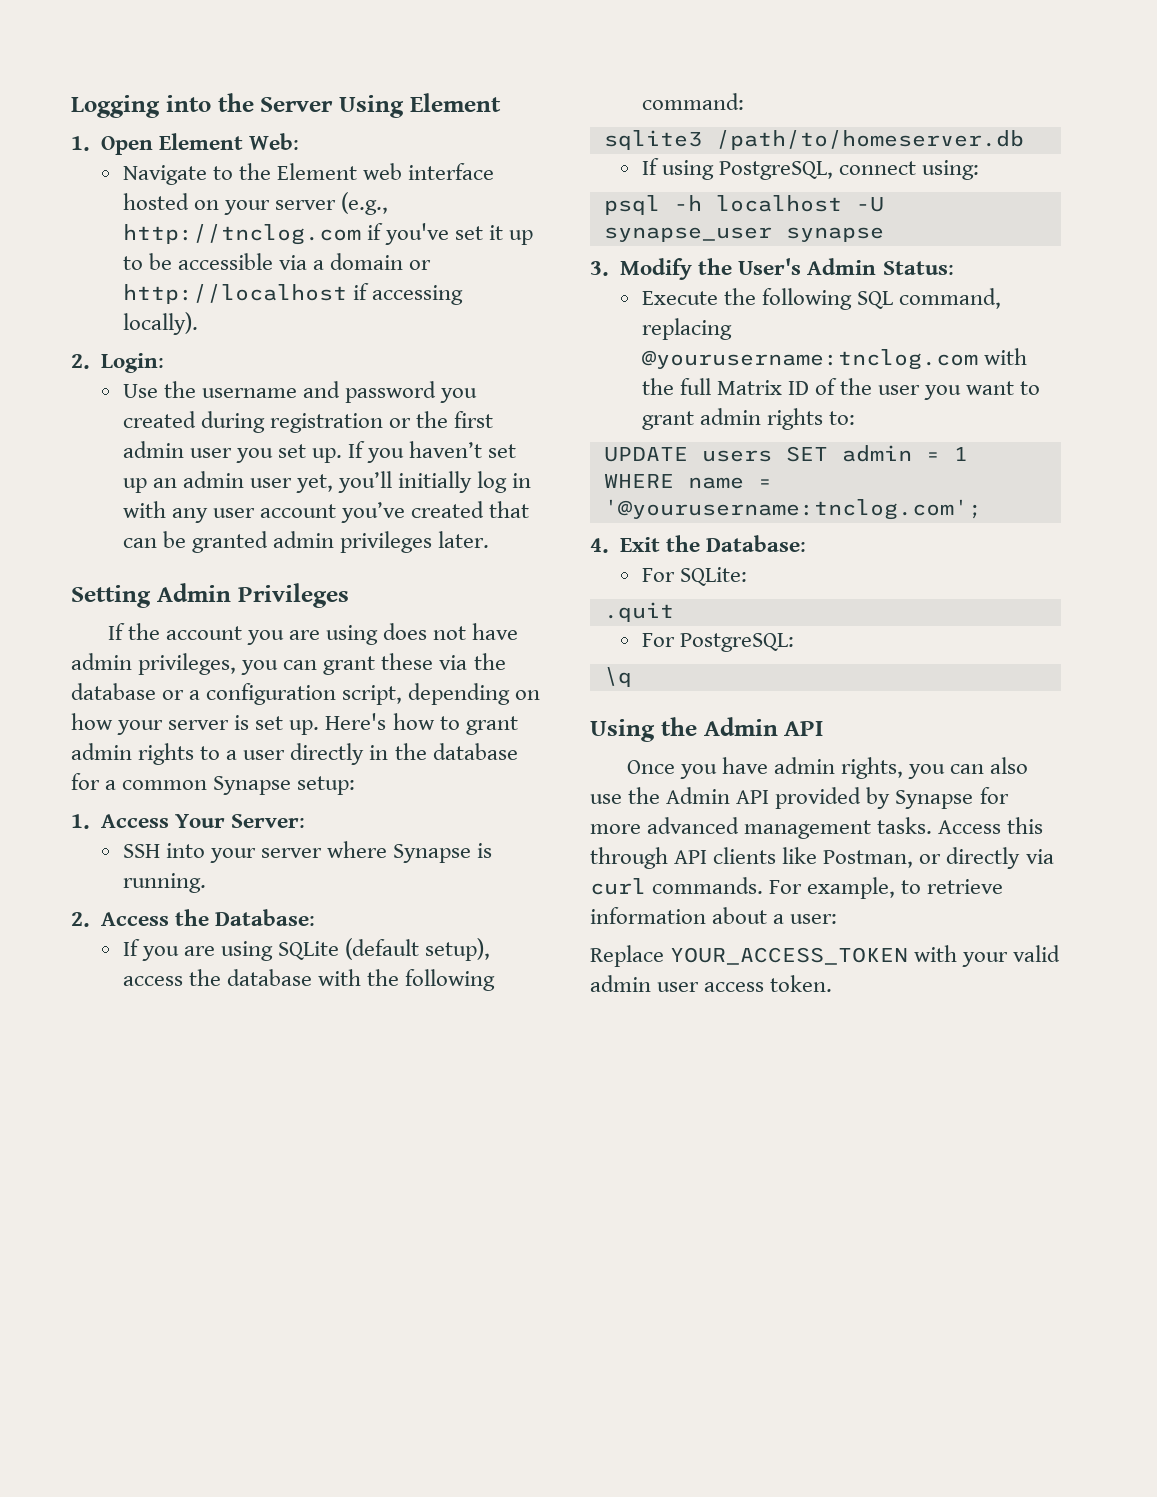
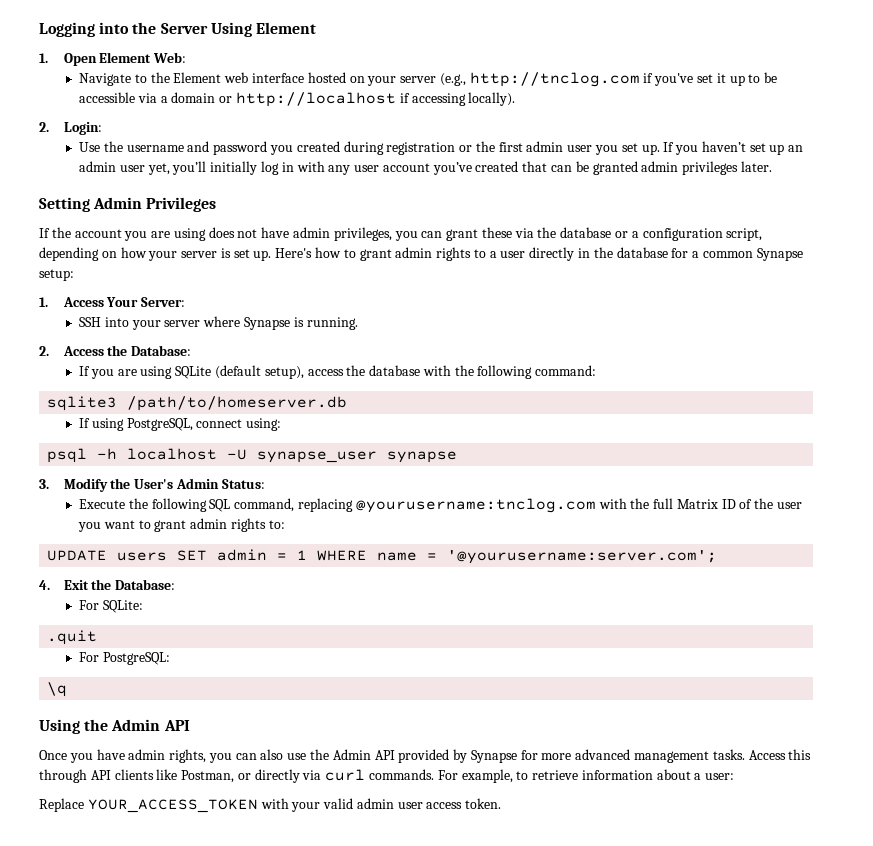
[603,499,982,520] '@yourusername:tnclog.com'; -> [447,550,718,564] '@yourusername:server.com';

